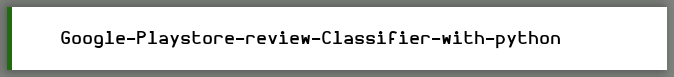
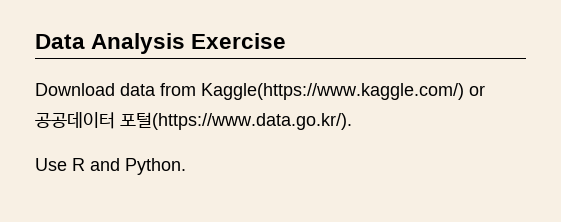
[60,31,561,49] Google-Playstore-review-Classifier-with-python -> [35,33,287,54] [35,83,485,100] [35,112,352,130] [35,158,186,175] Data Analysis Exercise // Download data from Kaggle(https://www.kaggle.com/) or 공공데이터 포털(https://www.data.go.kr/). // Use R and Python.

